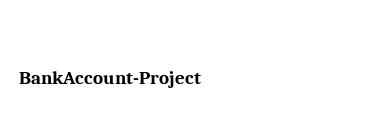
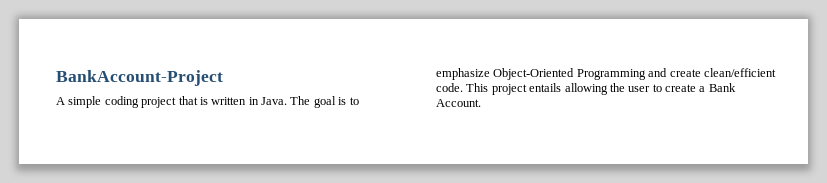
(201, 79) none -> [56,96,359,108] [436,68,776,80] [436,83,736,95] [436,99,481,107] // A simple coding project that is written in Java. The goal is to emphasize Object-Oriented Programming and create clean/efficient code. This project entails allowing the user to create a Bank Account.

